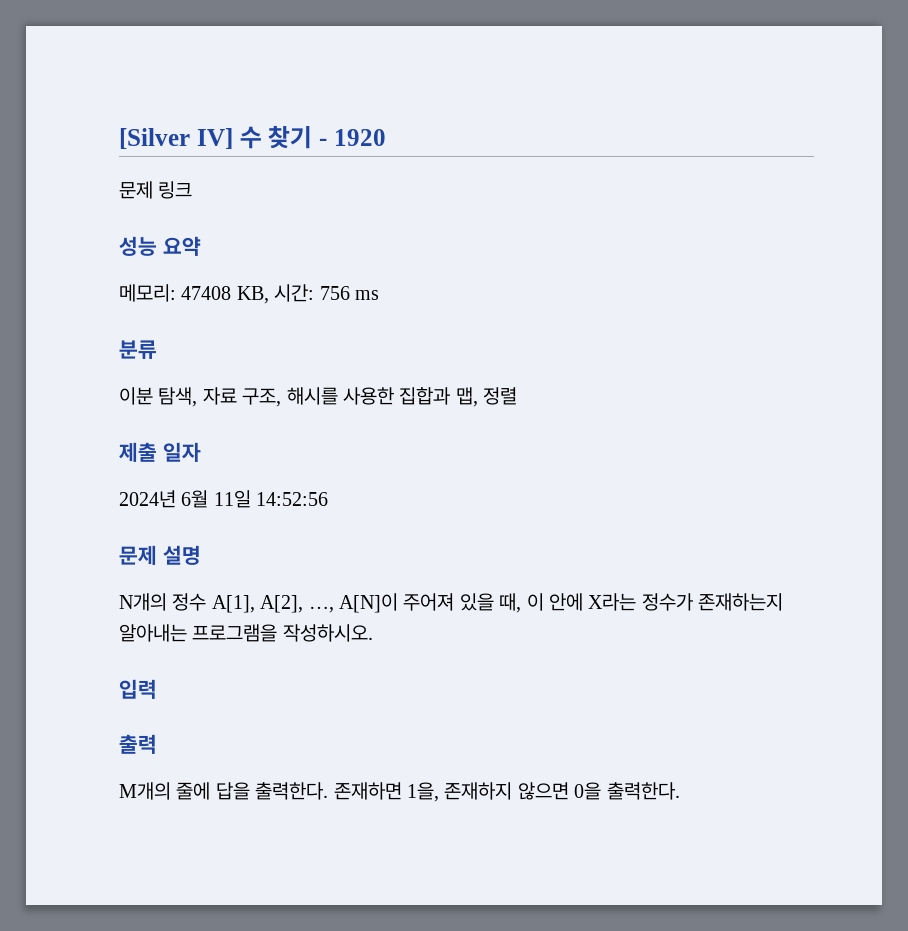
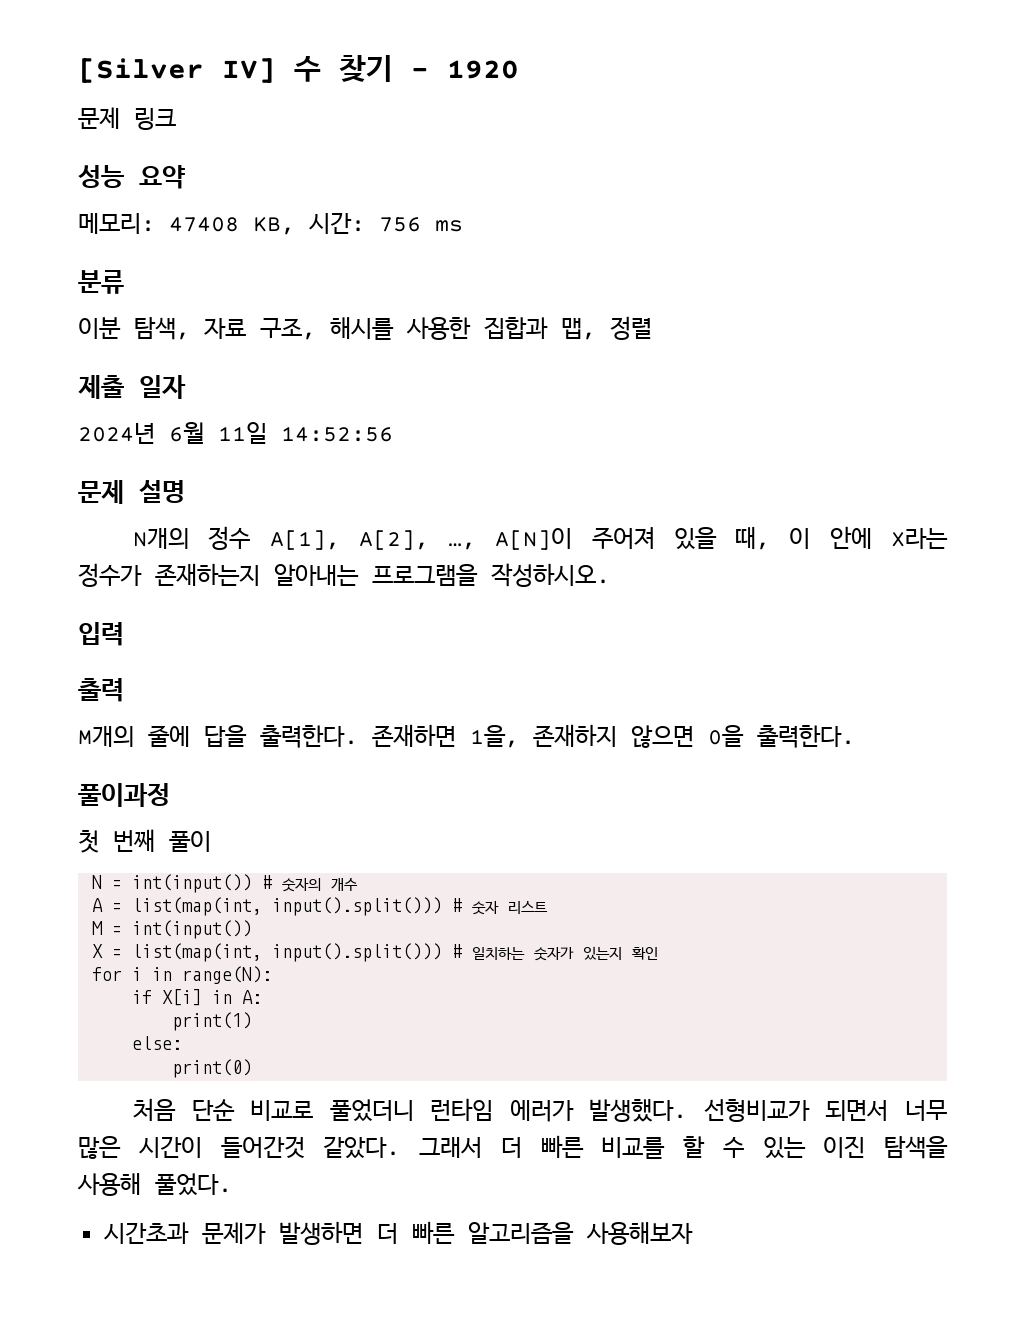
(680, 791) none -> [78,783,170,807] [78,829,211,853] [92,874,359,893] [92,897,549,916] [92,920,253,939] [92,943,659,962] [92,966,273,984] [132,989,263,1006] [172,1012,253,1031] [132,1036,183,1050] [172,1059,253,1078] [133,1098,947,1122] [78,1135,948,1159] [77,1173,232,1196] [103,1221,693,1245] // 풀이과정 // 첫 번째 풀이 // N = int(input()) # 숫자의 개수 // A = list(map(int, input().split())) # 숫자 리스트 // M = int(input()) // X = list(map(int, input().split())) # 일치하는 숫자가 있는지 확인 // for i in range(N): // if X[i] in A: // print(1) // else: // print(0) // 처음 단순 비교로 풀었더니 런타임 에러가 발생했다. 선형비교가 되면서 너무 많은 시간이 들어간것 같았다. 그래서 더 빠른 비교를 할 수 있는 이진 탐색을 사용해 풀었다. // 시간초과 문제가 발생하면 더 빠른 알고리즘을 사용해보자

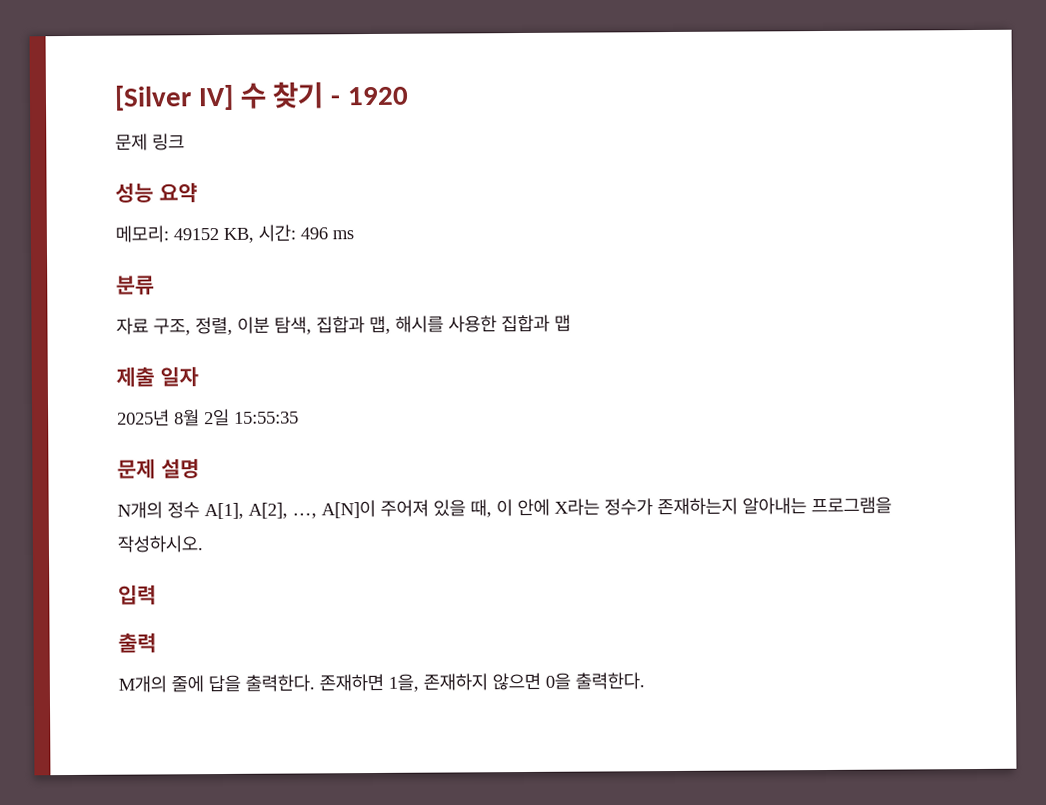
[169,217,239,232] 47408 -> [173,228,219,241] 49152
[379,217,421,232] 756 -> [300,227,328,240] 496
[78,317,316,340] 이분 탐색, 자료 구조, -> [116,315,391,336] 자료 구조, 정렬, 이분 탐색, 집합과 맵,
[561,316,652,340] 맵, 정렬 -> [554,314,571,332] 맵
[78,422,393,444] 2024년 6월 11일 14:52:56 -> [117,408,299,427] 2025년 8월 2일 15:55:35
[78,783,170,807] [78,829,211,853] [92,874,359,893] [92,897,549,916] [92,920,253,939] [92,943,659,962] [92,966,273,984] [132,989,263,1006] [172,1012,253,1031] [132,1036,183,1050] [172,1059,253,1078] [133,1098,947,1122] [78,1135,948,1159] [77,1173,232,1196] [103,1221,693,1245] // 풀이과정 // 첫 번째 풀이 // N = int(input()) # 숫자의 개수 // A = list(map(int, input().split())) # 숫자 리스트 // M = int(input()) // X = list(map(int, input().split())) # 일치하는 숫자가 있는지 확인 // for i in range(N): // if X[i] in A: // print(1) // else: // print(0) // 처음 단순 비교로 풀었더니 런타임 에러가 발생했다. 선형비교가 되면서 너무 많은 시간이 들어간것 같았다. 그래서 더 빠른 비교를 할 수 있는 이진 탐색을 사용해 풀었다. // 시간초과 문제가 발생하면 더 빠른 알고리즘을 사용해보자 -> (645, 681) none

